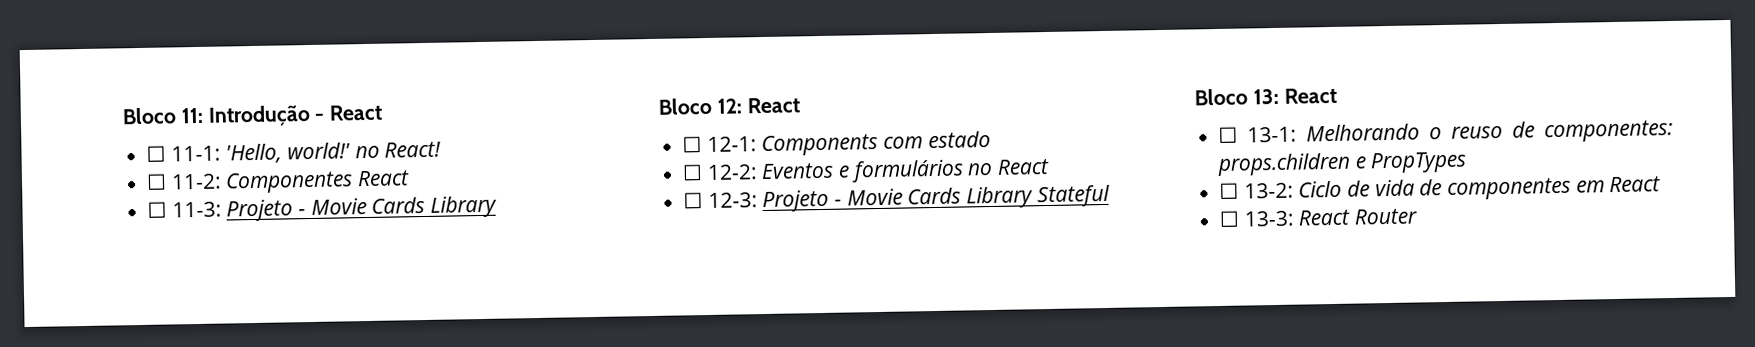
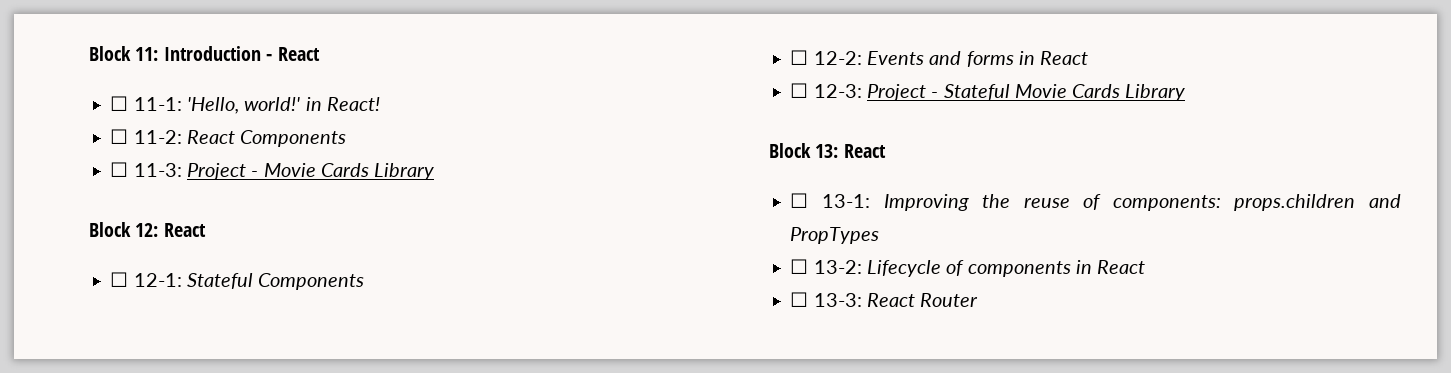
[122,104,311,127] Bloco 11: Introdução -> [89,46,261,61] Block 11: Introduction
[354,145,380,159] no -> [305,97,322,111] in
[225,170,411,194] Componentes React -> [186,130,347,147] React Components
[226,199,294,222] Projeto -> [186,163,246,180] Project
[658,97,712,115] Bloco -> [89,222,131,237] Block
[761,131,991,157] Components com estado -> [186,273,365,290] Stateful Components
[761,159,994,183] Eventos e formulários no -> [866,51,1035,67] Events and forms in
[762,184,1110,213] [1194,88,1248,106] Projeto - Movie Cards Library Stateful // Bloco -> [866,84,1186,101] [769,143,811,158] Project - Stateful Movie Cards Library // Block
[1306,119,1673,143] [1217,151,1468,176] [1219,177,1605,200] Melhorando o reuso de componentes: props.children e PropTypes // ☐ 13-2: Ciclo de vida de componentes em -> [883,194,1401,211] [790,227,880,244] [790,259,1092,277] Improving the reuse of components: props.children and PropTypes // ☐ 13-2: Lifecycle of components in

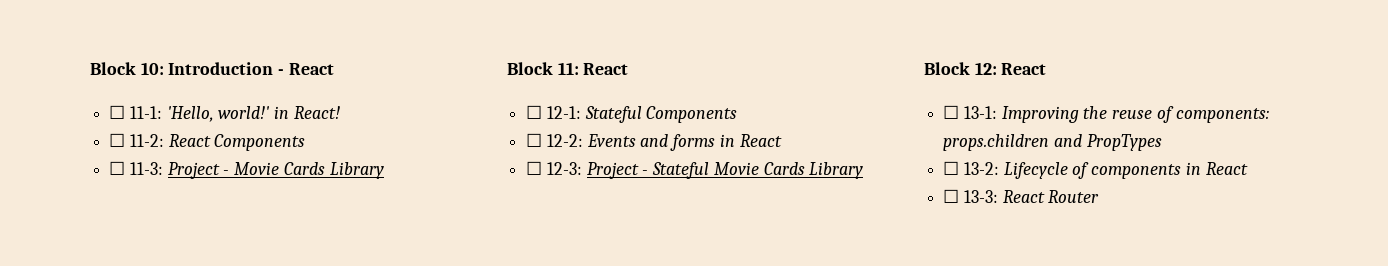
[89,46,159,61] Block 11: -> [90,62,164,75] Block 10:
[135,223,159,237] 12: -> [557,62,579,75] 11:
[815,144,839,158] 13: -> [974,62,997,75] 12:

